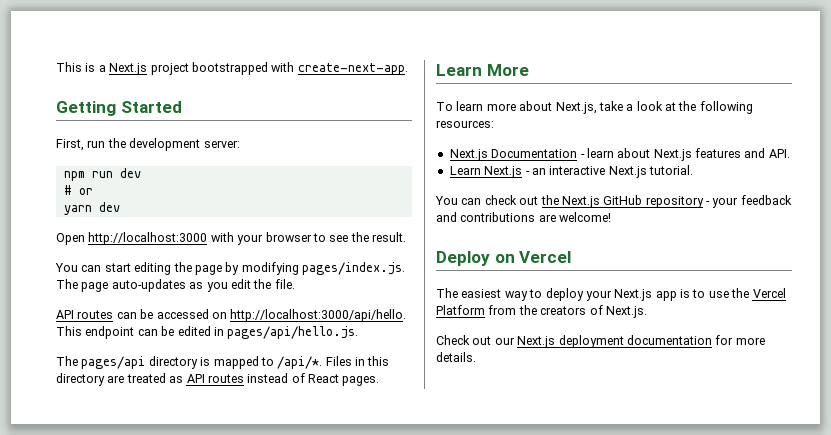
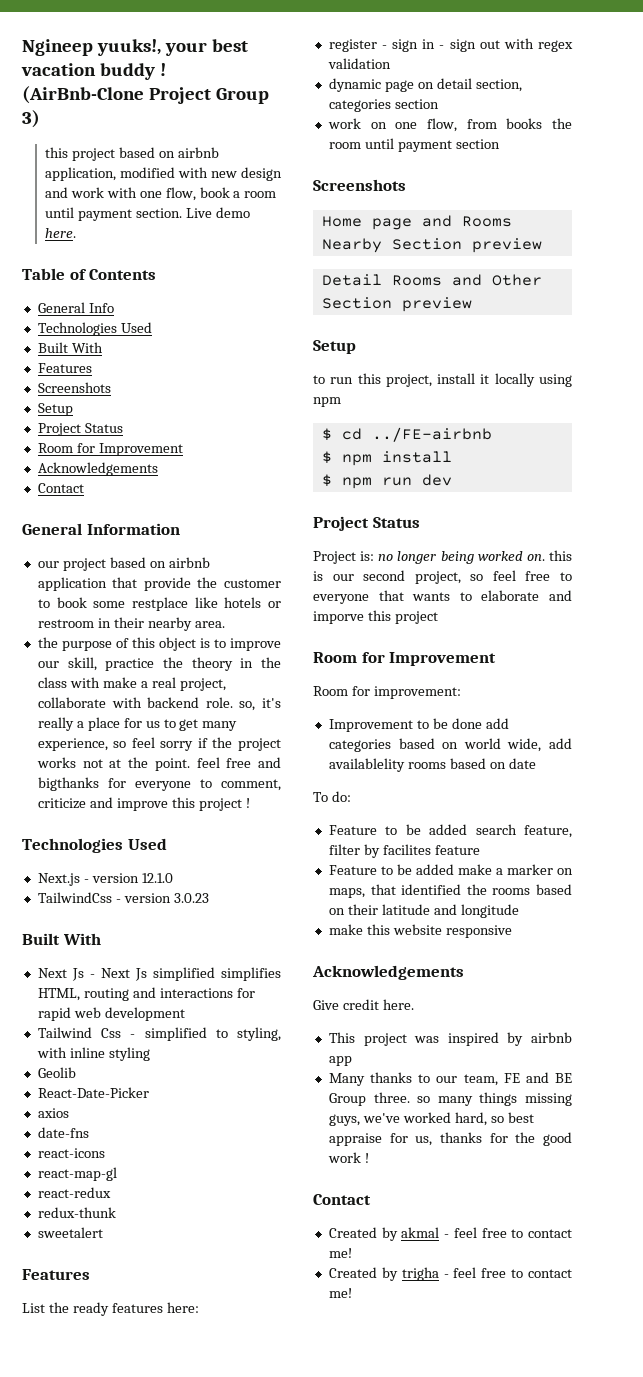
[56,62,408,75] [56,101,182,116] [56,138,240,151] [63,168,141,181] [63,185,93,195] [63,202,120,215] [56,232,406,245] [55,262,405,275] [56,279,295,292] [56,309,407,322] [56,326,359,339] [56,356,390,369] [56,373,380,386] [436,64,529,76] [436,101,753,114] [436,120,494,128] [449,148,790,161] [449,165,693,178] [435,195,792,208] [436,212,612,222] [436,251,572,266] [436,288,786,301] [436,305,647,318] [436,335,765,348] [436,352,476,362] This is a Next.js project bootstrapped with create-next-app. // Getting Started // First, run the development server: // npm run dev // # or // yarn dev // Open http://localhost:3000 with your browser to see the result. // You can start editing the page by modifying pages/index.js. The page auto-updates as you edit the file. // API routes can be accessed on http://localhost:3000/api/hello. This endpoint can be edited in pages/api/hello.js. // The pages/api directory is mapped to /api/*. Files in this directory are treated as API routes instead of React pages. // Learn More // To learn more about Next.js, take a look at the following resources: // Next.js Documentation - learn about Next.js features and API. // Learn Next.js - an interactive Next.js tutorial. // You can check out the Next.js GitHub repository - your feedback and contributions are welcome! // Deploy on Vercel // The easiest way to deploy your Next.js app is to use the Vercel Platform from the creators of Next.js. // Check out our Next.js deployment documentation for more details. -> [22,39,248,56] [21,63,166,80] [22,86,269,104] [22,110,40,128] [45,147,219,161] [45,167,282,181] [45,187,277,201] [45,207,250,221] [45,228,77,238] [22,268,157,280] [37,302,114,313] [37,322,152,336] [37,342,103,353] [37,363,92,373] [37,382,111,393] [37,403,73,416] [37,423,123,436] [37,443,183,456] [37,462,158,476] [37,483,84,493] [22,523,180,535] [37,557,210,571] [37,577,282,591] [37,597,281,611] [37,617,225,631] [37,637,281,651] [37,657,282,671] [37,677,226,691] [37,697,282,711] [37,717,238,731] [37,737,281,751] [36,757,281,771] [37,777,281,791] [37,797,250,811] [22,838,167,853] [37,873,173,886] [37,892,209,903] [22,933,101,945] [37,967,281,981] [37,987,255,1001] [37,1007,185,1021] [37,1027,282,1041] [36,1047,150,1061] [37,1067,76,1078] [37,1087,149,1098] [37,1108,69,1118] [37,1127,89,1138] [37,1148,105,1158] [37,1167,117,1181] [37,1187,111,1198] [37,1207,116,1218] [37,1227,103,1238] [22,1269,90,1280] [22,1302,199,1316] [328,38,573,52] [327,58,391,69] [328,78,522,92] [328,99,439,112] [327,118,572,132] [328,138,500,152] [313,179,406,191] [321,215,512,230] [321,238,542,253] [321,274,542,286] [321,297,472,312] [313,340,356,354] [313,373,572,387] [313,397,341,407] [321,427,492,442] [321,451,452,466] [321,474,452,489] [313,516,420,531] [313,550,572,564] [313,570,572,584] [313,590,572,604] [313,610,438,624] [313,652,497,666] [313,686,461,699] [328,718,509,732] [328,738,572,752] [328,758,536,772] [313,791,351,802] [328,824,572,838] [328,844,480,858] [328,864,573,875] [328,884,572,898] [328,904,519,918] [328,924,512,938] [312,965,464,980] [313,999,414,1010] [328,1032,572,1046] [328,1056,352,1066] [328,1072,572,1086] [328,1092,572,1106] [328,1112,534,1126] [328,1132,572,1146] [327,1152,369,1163] [313,1194,371,1205] [328,1227,572,1241] [328,1248,352,1258] [328,1267,572,1281] [328,1288,352,1298] Ngineep yuuks!, your best vacation buddy ! (AirBnb-Clone Project Group 3) // this project based on airbnb application, modified with new design and work with one flow, book a room until payment section. Live demo here. // Table of Contents // General Info // Technologies Used // Built With // Features // Screenshots // Setup // Project Status // Room for Improvement // Acknowledgements // Contact // General Information // our project based on airbnb application that provide the customer to book some restplace like hotels or restroom in their nearby area. // the purpose of this object is to improve our skill, practice the theory in the class with make a real project, collaborate with backend role. so, it's really a place for us to get many experience, so feel sorry if the project works not at the point. feel free and bigthanks for everyone to comment, criticize and improve this project ! // Technologies Used // Next.js - version 12.1.0 // TailwindCss - version 3.0.23 // Built With // Next Js - Next Js simplified simplifies HTML, routing and interactions for rapid web development // Tailwind Css - simplified to styling, with inline styling // Geolib // React-Date-Picker // axios // date-fns // react-icons // react-map-gl // react-redux // redux-thunk // sweetalert // Features // List the ready features here: // register - sign in - sign out with regex validation // dynamic page on detail section, categories section // work on one flow, from books the room until payment section // Screenshots // Home page and Rooms Nearby Section preview // Detail Rooms and Other Section preview // Setup // to run this project, install it locally using npm // $ cd ../FE-airbnb // $ npm install // $ npm run dev // Project Status // Project is: no longer being worked on. this is our second project, so feel free to everyone that wants to elaborate and imporve this project // Room for Improvement // Room for improvement: // Improvement to be done add categories based on world wide, add availablelity rooms based on date // To do: // Feature to be added search feature, filter by facilites feature // Feature to be added make a marker on maps, that identified the rooms based on their latitude and longitude // make this website responsive // Acknowledgements // Give credit here. // This project was inspired by airbnb app // Many thanks to our team, FE and BE Group three. so many things missing guys, we've worked hard, so best appraise for us, thanks for the good work ! // Contact // Created by akmal - feel free to contact me! // Created by trigha - feel free to contact me!

